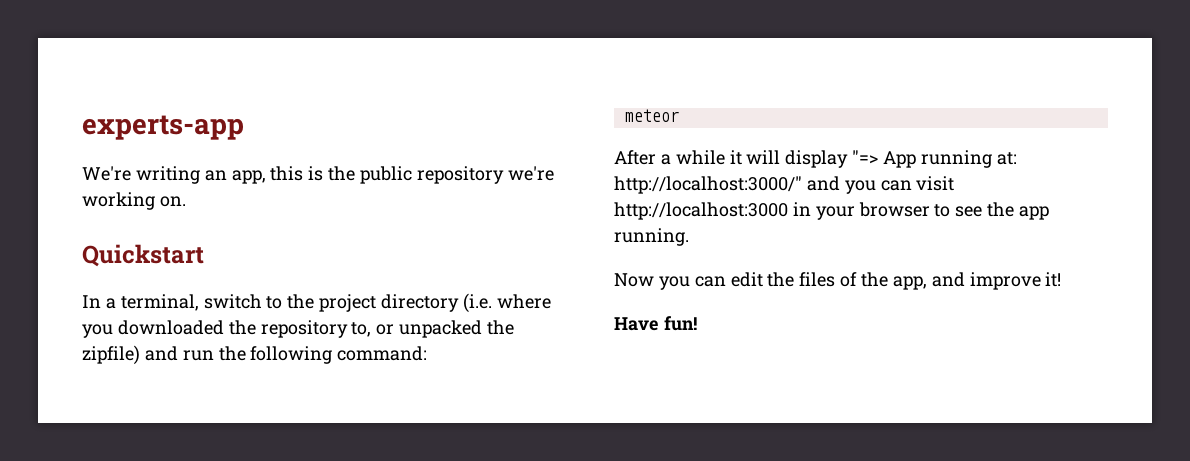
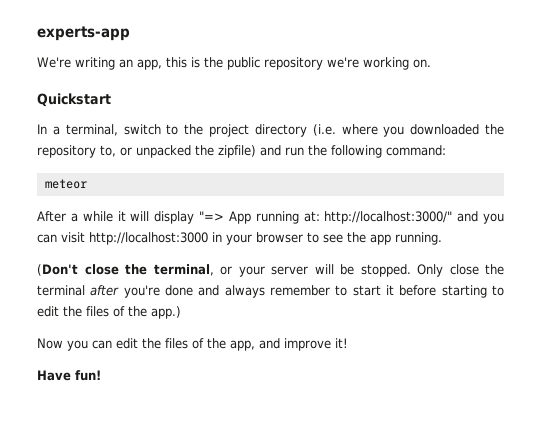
(689, 237) none -> [37,264,504,277] [37,285,504,298] [37,306,181,319] // (Don't close the terminal, or your server will be stopped. Only close the terminal after you're done and always remember to start it before starting to edit the files of the app.)

